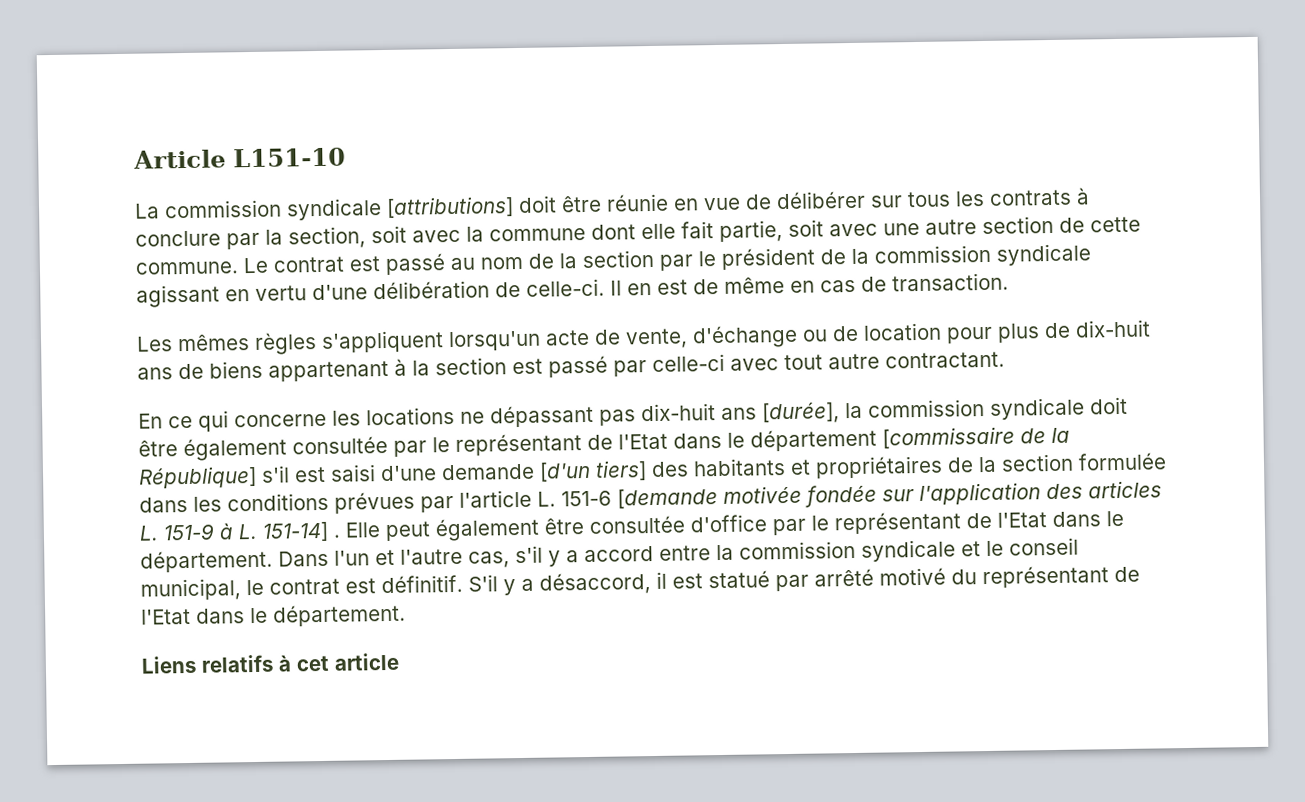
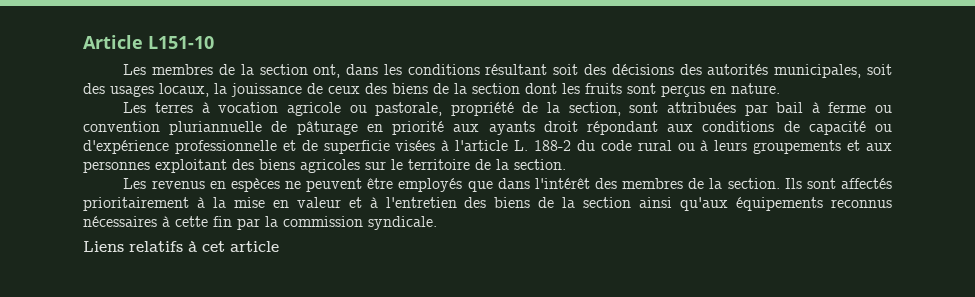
[134,187,1090,221] [135,215,1141,250] [135,243,1091,275] [136,272,1009,308] [136,319,1151,355] [137,351,1005,382] [138,396,1128,432] [138,426,1070,462] [138,452,1167,489] [139,480,1162,514] [139,510,1124,542] [140,537,1079,573] [140,565,1140,601] [141,603,406,627] La commission syndicale [attributions] doit être réunie en vue de délibérer sur tous les contrats à conclure par la section, soit avec la commune dont elle fait partie, soit avec une autre section de cette commune. Le contrat est passé au nom de la section par le président de la commission syndicale agissant en vertu d'une délibération de celle-ci. Il en est de même en cas de transaction. // Les mêmes règles s'appliquent lorsqu'un acte de vente, d'échange ou de location pour plus de dix-huit ans de biens appartenant à la section est passé par celle-ci avec tout autre contractant. // En ce qui concerne les locations ne dépassant pas dix-huit ans [durée], la commission syndicale doit être également consultée par le représentant de l'Etat dans le département [commissaire de la République] s'il est saisi d'une demande [d'un tiers] des habitants et propriétaires de la section formulée dans les conditions prévues par l'article L. 151-6 [demande motivée fondée sur l'application des articles L. 151-9 à L. 151-14] . Elle peut également être consultée d'office par le représentant de l'Etat dans le département. Dans l'un et l'autre cas, s'il y a accord entre la commission syndicale et le conseil municipal, le contrat est définitif. S'il y a désaccord, il est statué par arrêté motivé du représentant de l'Etat dans le département. -> [123,64,892,78] [83,83,780,97] [123,102,893,116] [83,121,892,135] [83,140,893,154] [83,159,566,173] [123,178,892,192] [83,197,893,211] [83,216,437,230] Les membres de la section ont, dans les conditions résultant soit des décisions des autorités municipales, soit des usages locaux, la jouissance de ceux des biens de la section dont les fruits sont perçus en nature. // Les terres à vocation agricole ou pastorale, propriété de la section, sont attribuées par bail à ferme ou convention pluriannuelle de pâturage en priorité aux ayants droit répondant aux conditions de capacité ou d'expérience professionnelle et de superficie visées à l'article L. 188-2 du code rural ou à leurs groupements et aux personnes exploitant des biens agricoles sur le territoire de la section. // Les revenus en espèces ne peuvent être employés que dans l'intérêt des membres de la section. Ils sont affectés prioritairement à la mise en valeur et à l'entretien des biens de la section ainsi qu'aux équipements reconnus nécessaires à cette fin par la commission syndicale.

